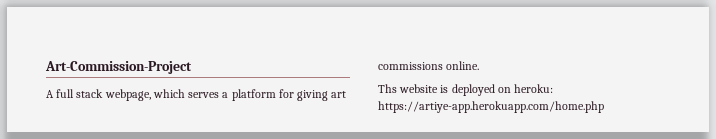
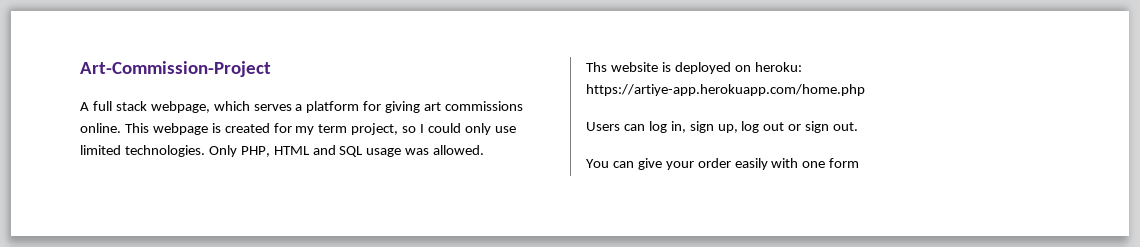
(480, 65) none -> [124,123,516,135] [80,145,485,157] This webpage is created for my term project, so I could only use limited technologies. Only PHP, HTML and SQL usage was allowed.
(604, 107) none -> [586,121,859,133] [586,158,860,170] // Users can log in, sign up, log out or sign out. // You can give your order easily with one form

